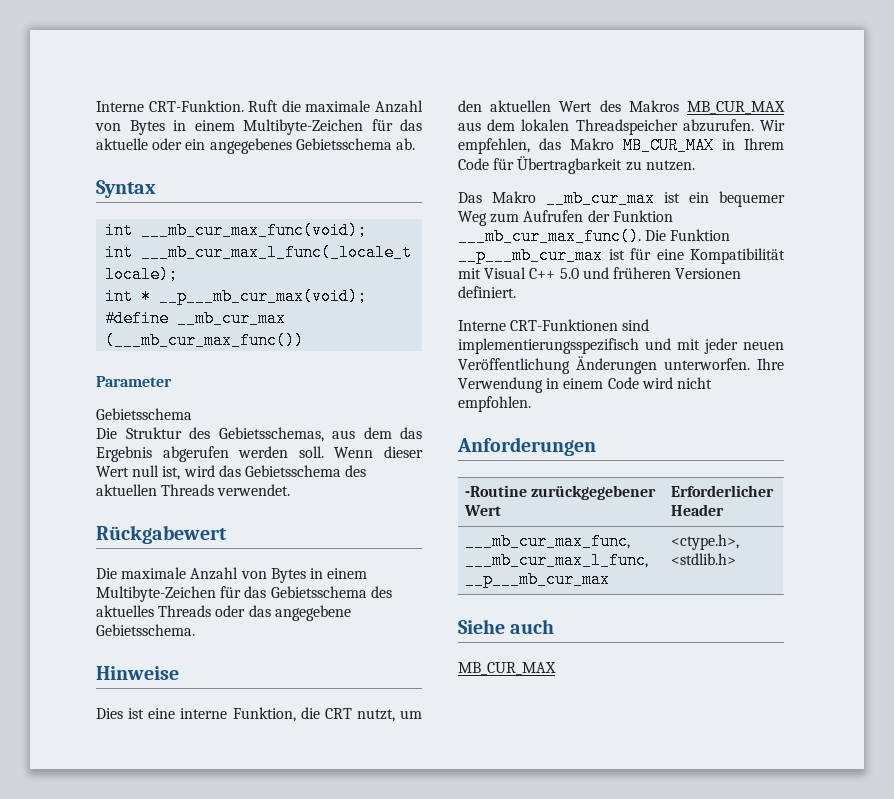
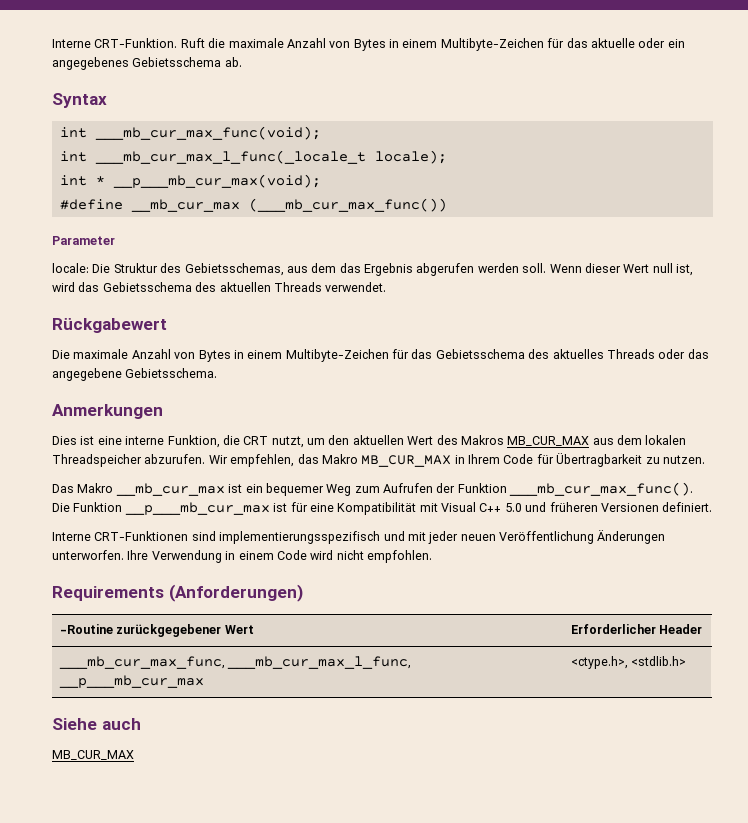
[96,408,192,420] Gebietsschema // -> [52,263,89,273] locale:
[96,666,179,680] Hinweise -> [52,404,163,419] Anmerkungen
[457,437,596,456] Anforderungen -> [52,584,303,602] Requirements (Anforderungen)

